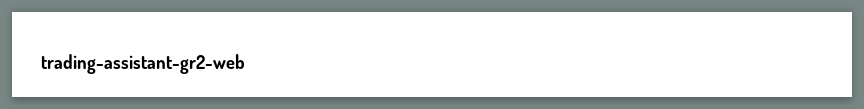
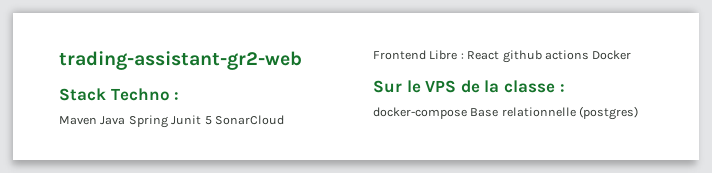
(245, 64) none -> [59,88,180,101] [59,115,284,128] [373,50,632,63] [373,80,565,93] [373,106,639,120] // Stack Techno : // Maven Java Spring Junit 5 SonarCloud Frontend Libre : React github actions Docker // Sur le VPS de la classe : // docker-compose Base relationnelle (postgres)

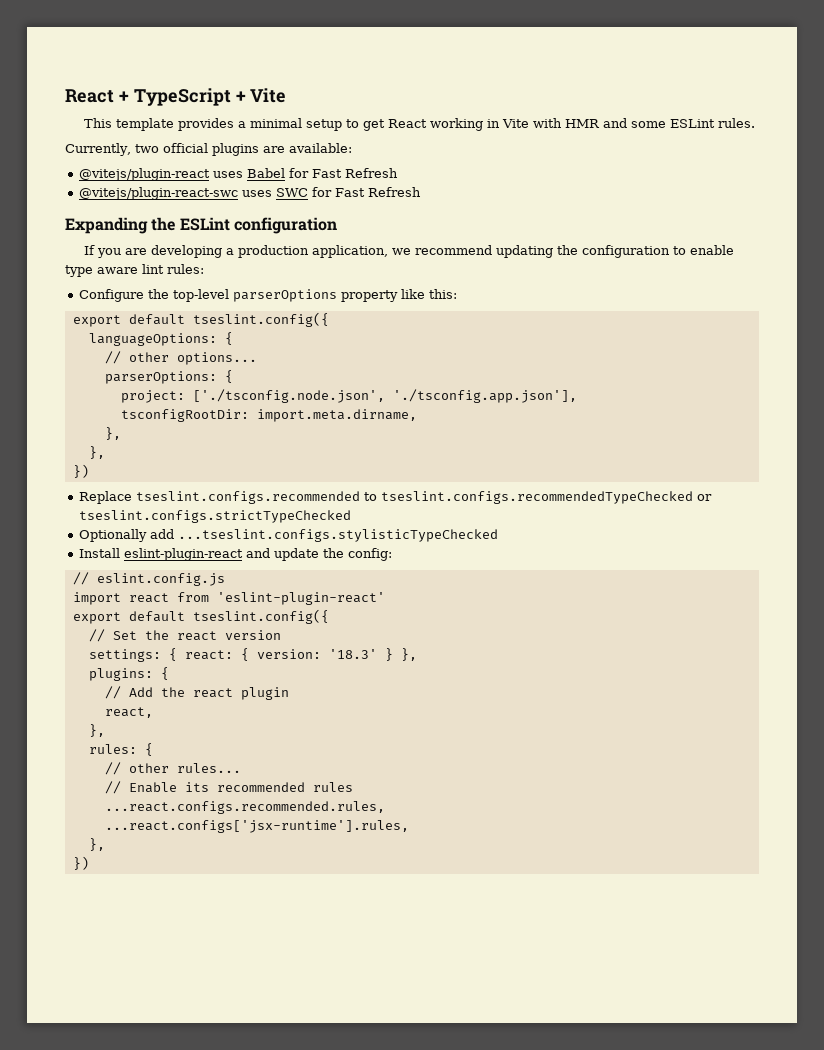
[59,51,302,70] [59,88,180,101] [59,115,284,128] [373,50,632,63] [373,80,565,93] [373,106,639,120] trading-assistant-gr2-web // Stack Techno : // Maven Java Spring Junit 5 SonarCloud Frontend Libre : React github actions Docker // Sur le VPS de la classe : // docker-compose Base relationnelle (postgres) -> [65,88,287,106] [84,118,756,131] [65,143,352,156] [78,168,398,181] [78,187,421,200] [65,217,337,234] [84,245,735,258] [65,264,204,277] [78,289,457,302] [72,312,329,327] [88,332,233,346] [104,351,257,365] [104,370,233,384] [120,389,577,403] [120,409,417,422] [104,427,121,440] [88,446,105,459] [72,464,89,478] [78,491,712,504] [78,510,351,523] [78,529,498,542] [78,548,392,561] [72,572,225,586] [72,592,385,605] [72,609,329,624] [88,629,281,642] [88,648,417,662] [88,667,169,681] [104,686,289,700] [104,707,153,718] [88,724,105,737] [88,743,153,756] [104,762,241,775] [104,781,353,794] [104,801,385,814] [104,820,409,833] [88,838,105,851] [72,856,89,870] React + TypeScript + Vite // This template provides a minimal setup to get React working in Vite with HMR and some ESLint rules. // Currently, two official plugins are available: // @vitejs/plugin-react uses Babel for Fast Refresh // @vitejs/plugin-react-swc uses SWC for Fast Refresh // Expanding the ESLint configuration // If you are developing a production application, we recommend updating the configuration to enable type aware lint rules: // Configure the top-level parserOptions property like this: // export default tseslint.config({ // languageOptions: { // // other options... // parserOptions: { // project: ['./tsconfig.node.json', './tsconfig.app.json'], // tsconfigRootDir: import.meta.dirname, // }, // }, // }) // Replace tseslint.configs.recommended to tseslint.configs.recommendedTypeChecked or tseslint.configs.strictTypeChecked // Optionally add ...tseslint.configs.stylisticTypeChecked // Install eslint-plugin-react and update the config: // // eslint.config.js // import react from 'eslint-plugin-react' // export default tseslint.config({ // // Set the react version // settings: { react: { version: '18.3' } }, // plugins: { // // Add the react plugin // react, // }, // rules: { // // other rules... // // Enable its recommended rules // ...react.configs.recommended.rules, // ...react.configs['jsx-runtime'].rules, // }, // })

